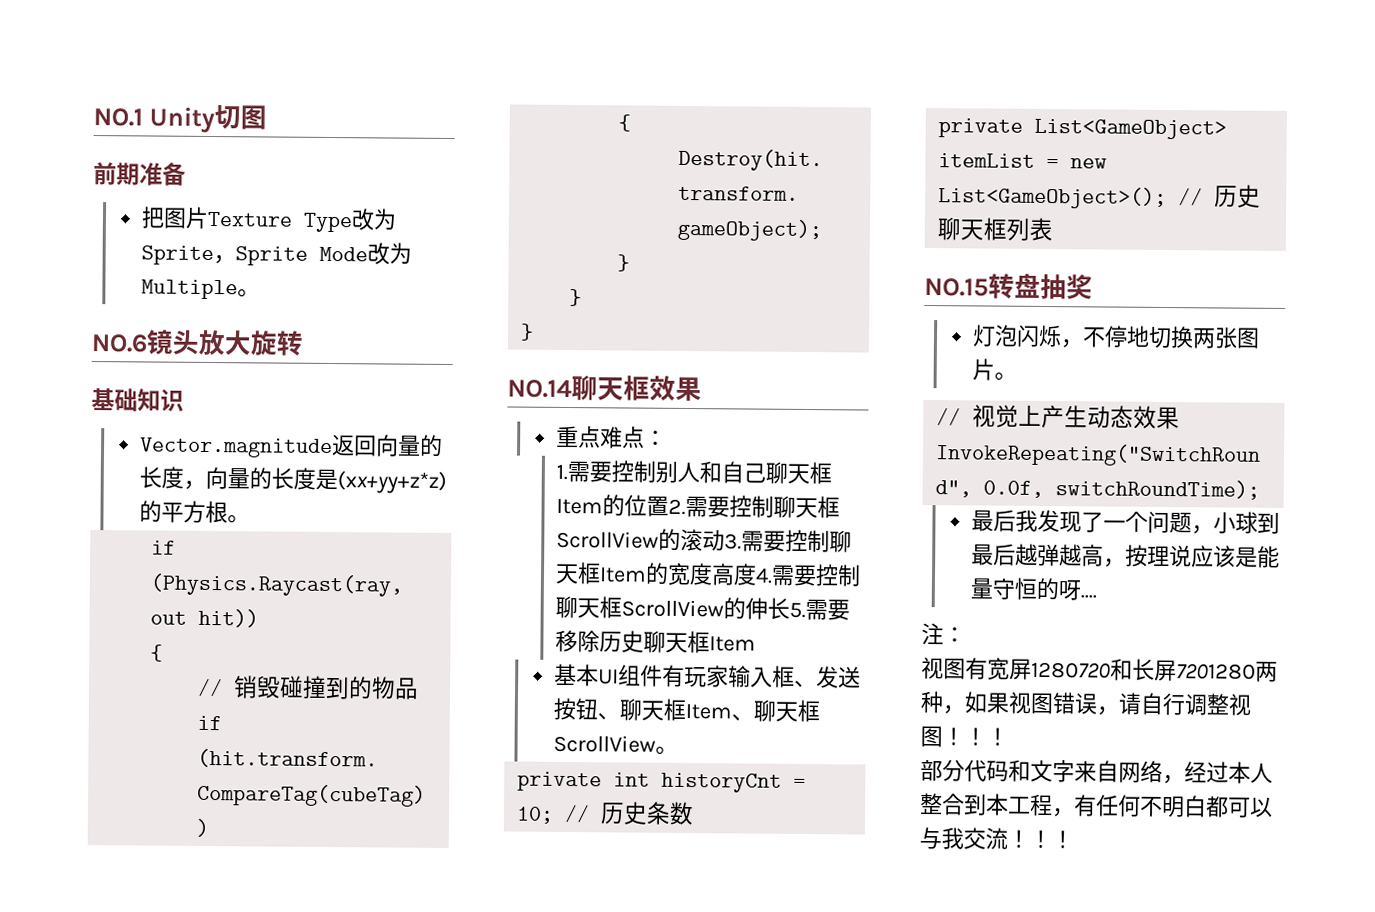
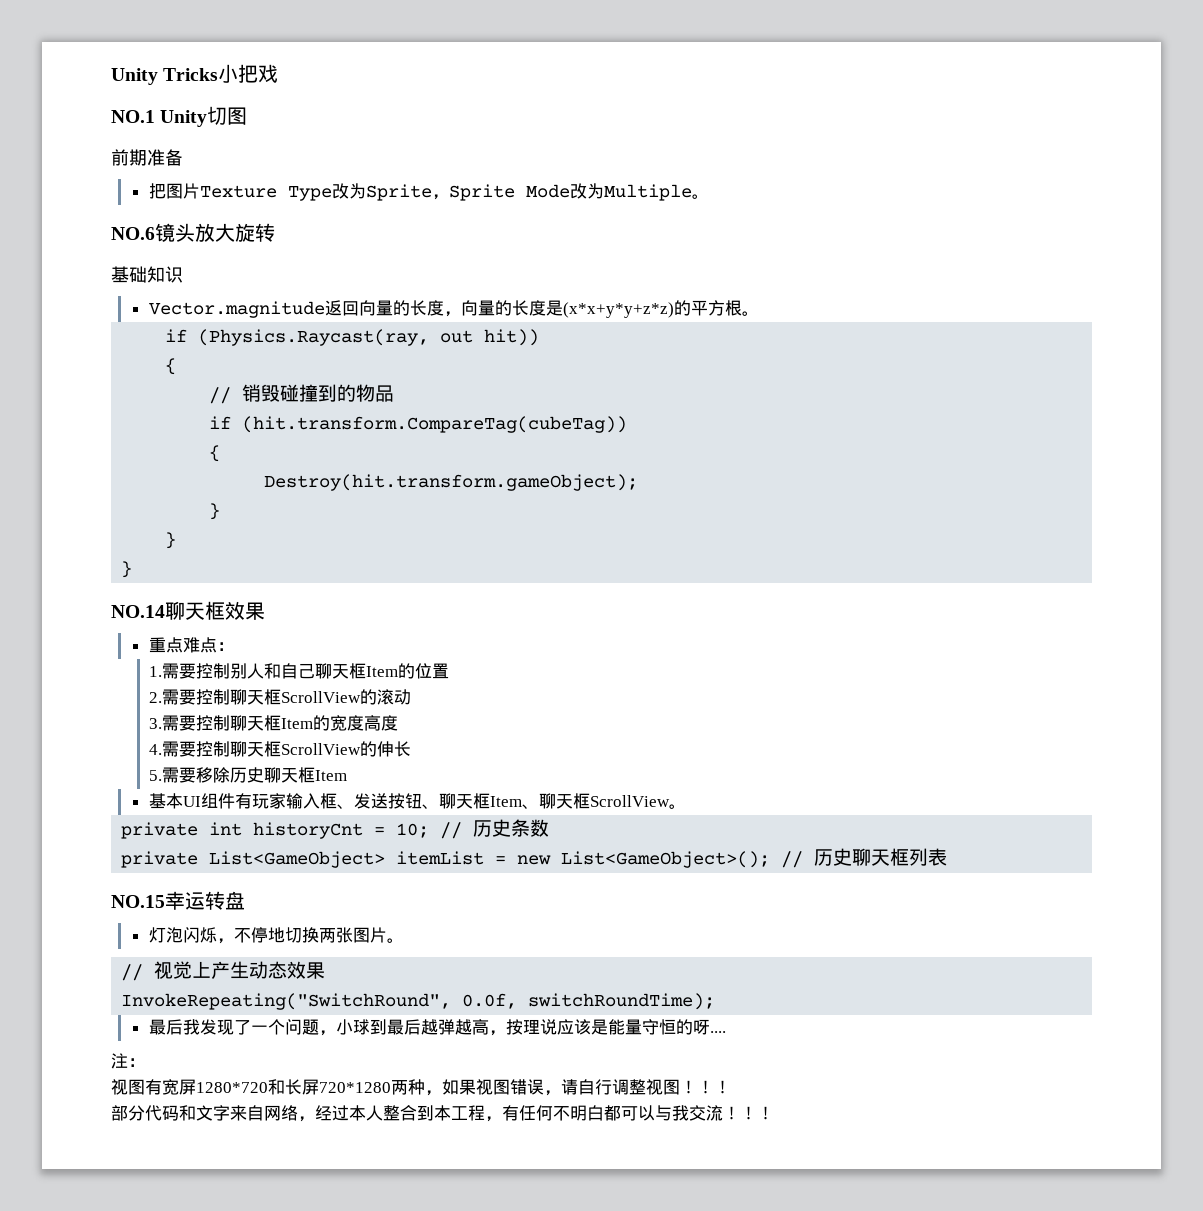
(93, 117) none -> [111,64,279,85] Unity Tricks小把戏 //
[337,471,448,494] (xx+yy+z*z) -> [562,302,674,318] (x*x+y*y+z*z)
(670, 506) none -> (450, 671) //
(726, 540) none -> (412, 697) //
(758, 574) none -> (399, 723) //
(791, 608) none -> (412, 749) //
(989, 287) none -> [165,891,205,910] 幸运
[1040,273,1093,300] 抽奖 -> (245, 900) none
[1031,658,1256,682] 1280720和长屏7201280 -> [196,1079,391,1095] 1280*720和长屏720*1280

